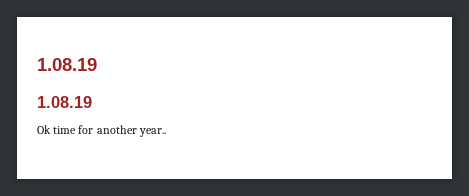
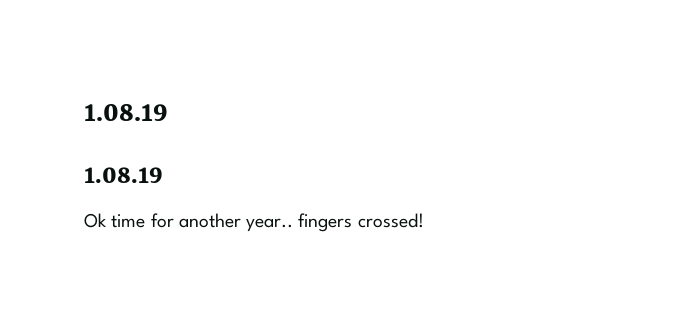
(166, 132) none -> [298,213,424,232] fingers crossed!

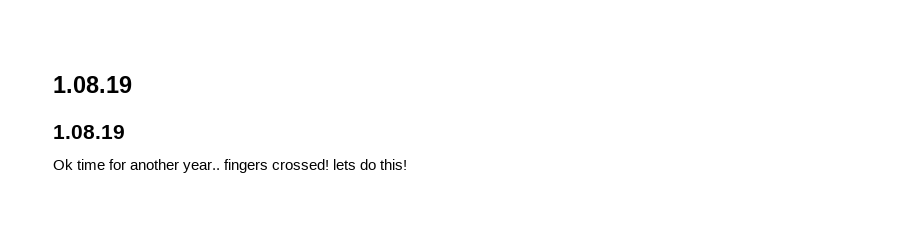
(424, 220) none -> [333,159,408,170] lets do this!

